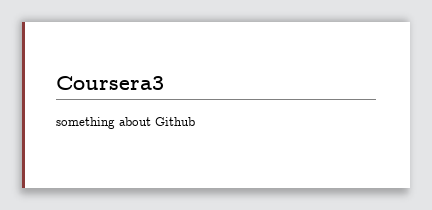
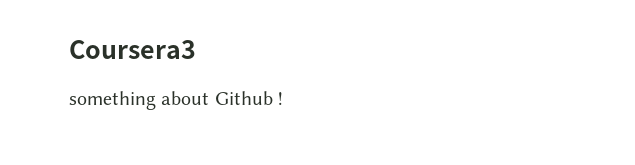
(195, 121) none -> [278,92,284,105] !

